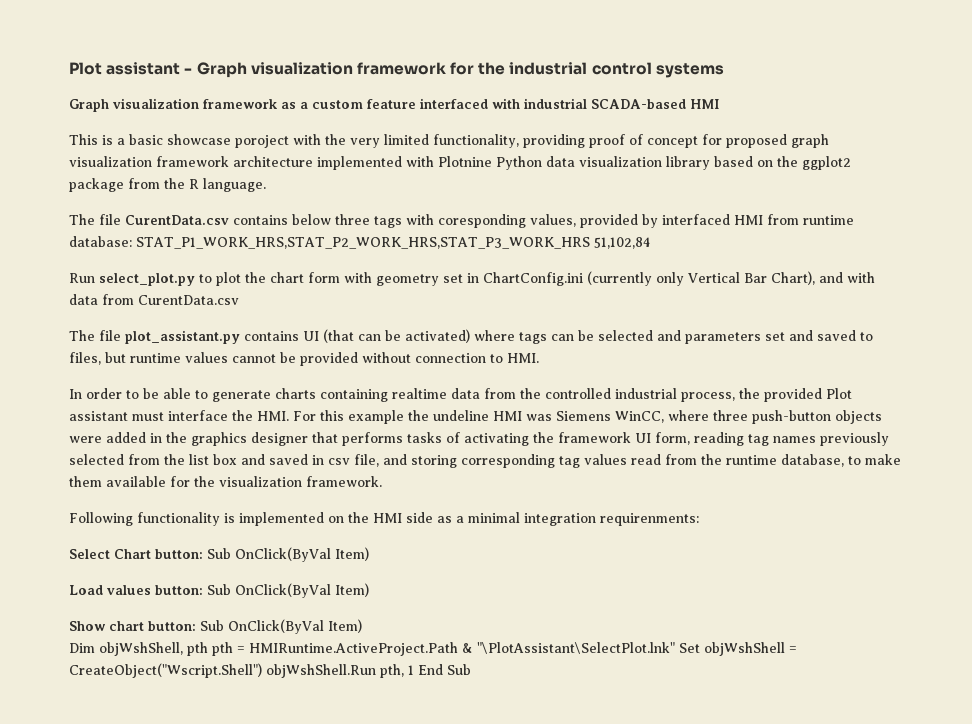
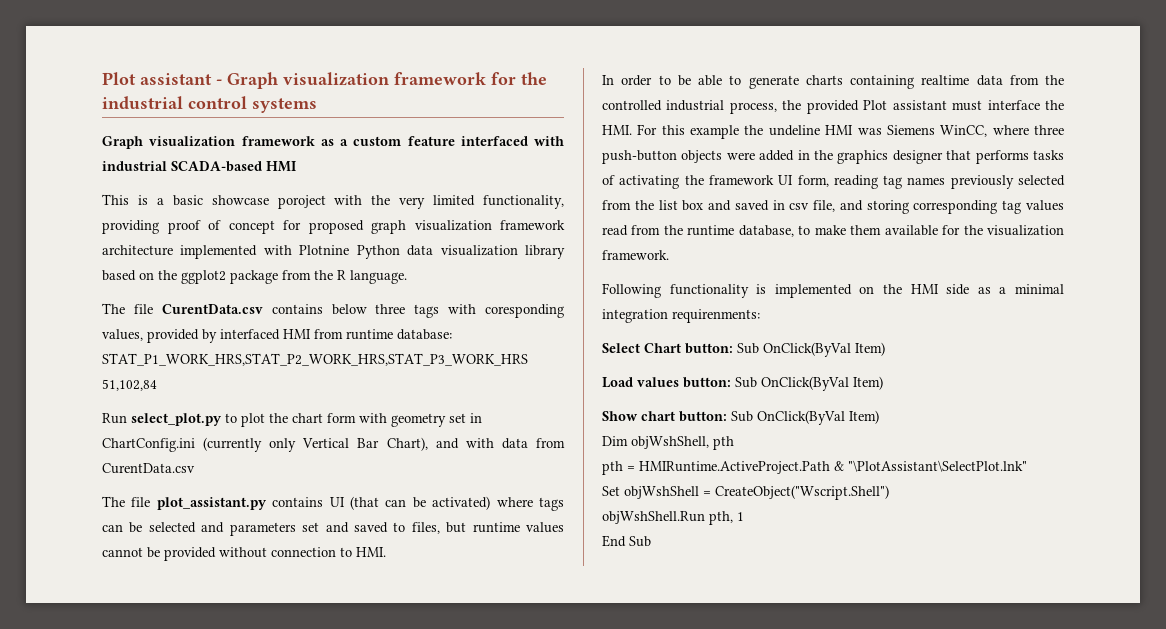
(208, 649) none -> (734, 443) //
(675, 648) none -> (1027, 466) //
(262, 670) none -> (889, 492) //
(414, 670) none -> (744, 516) //

